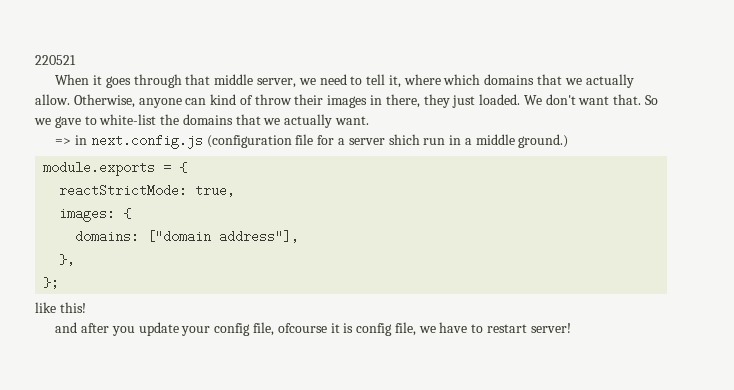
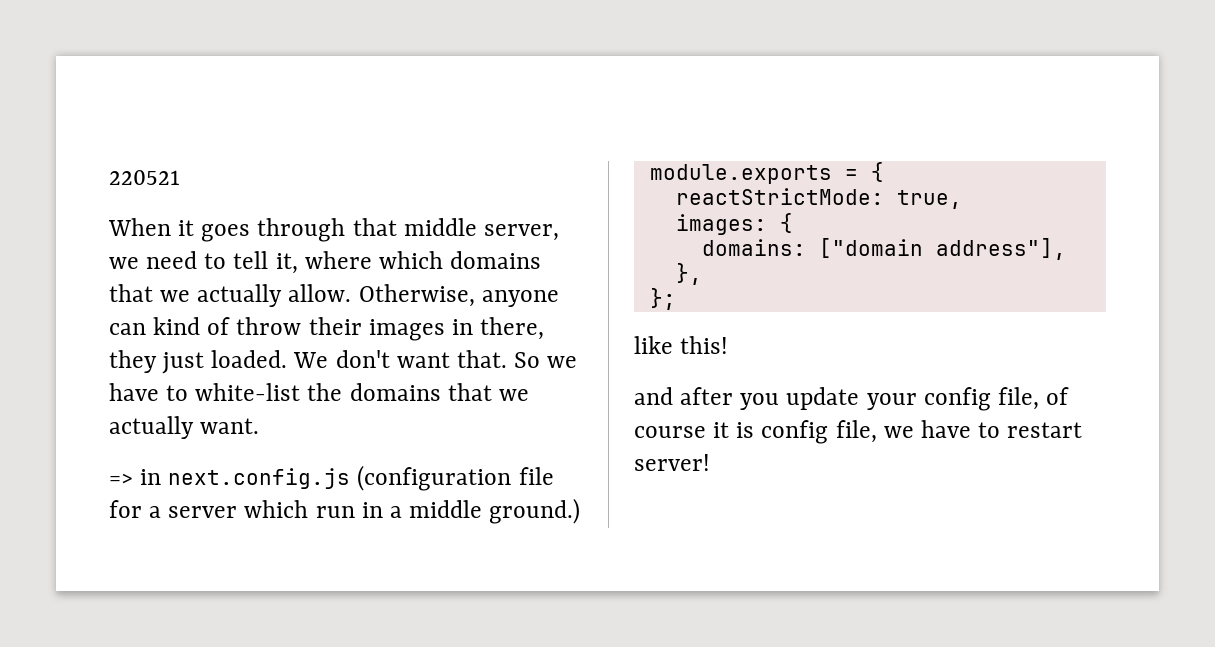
[54,116,81,128] gave -> [109,383,159,401] have
[388,134,420,145] shich -> [244,500,309,518] which
[277,323,327,333] ofcourse -> [1046,387,1070,405] [634,426,706,438] of course

